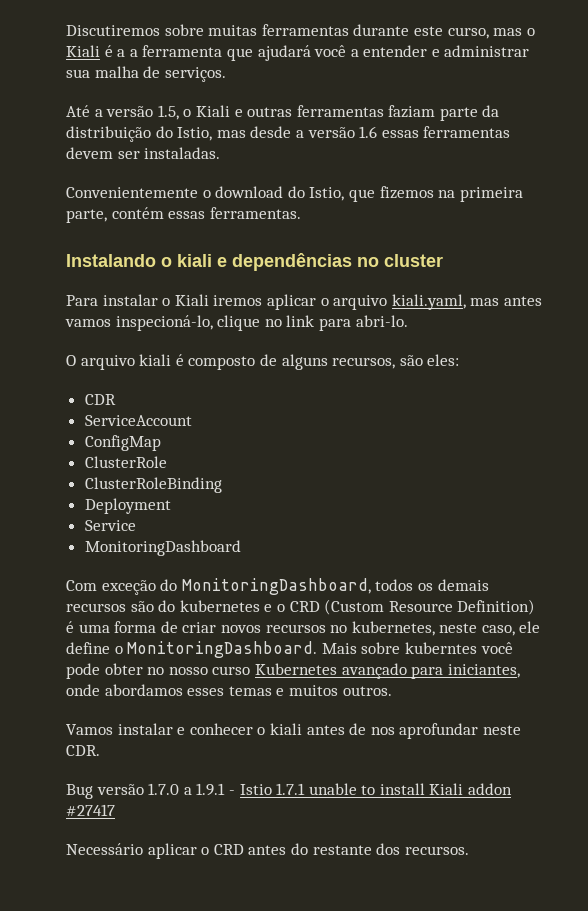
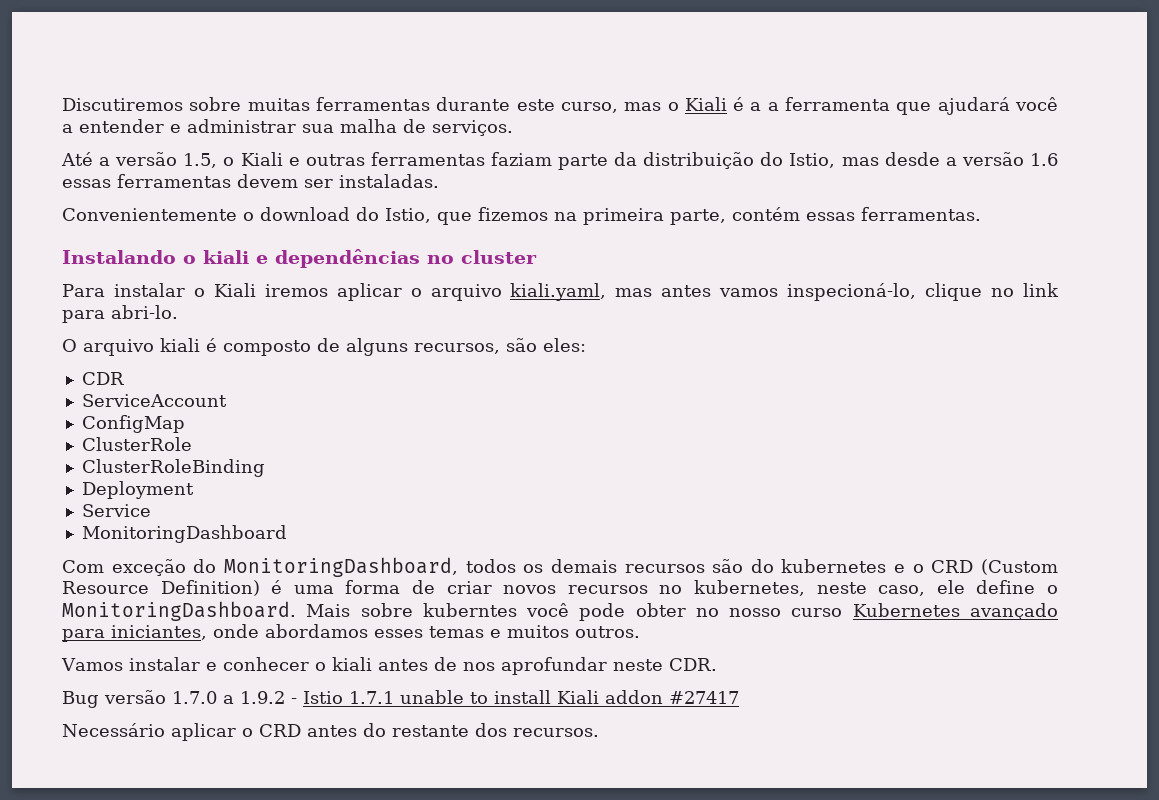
[196,783,226,796] 1.9.1 -> [240,691,285,704] 1.9.2

